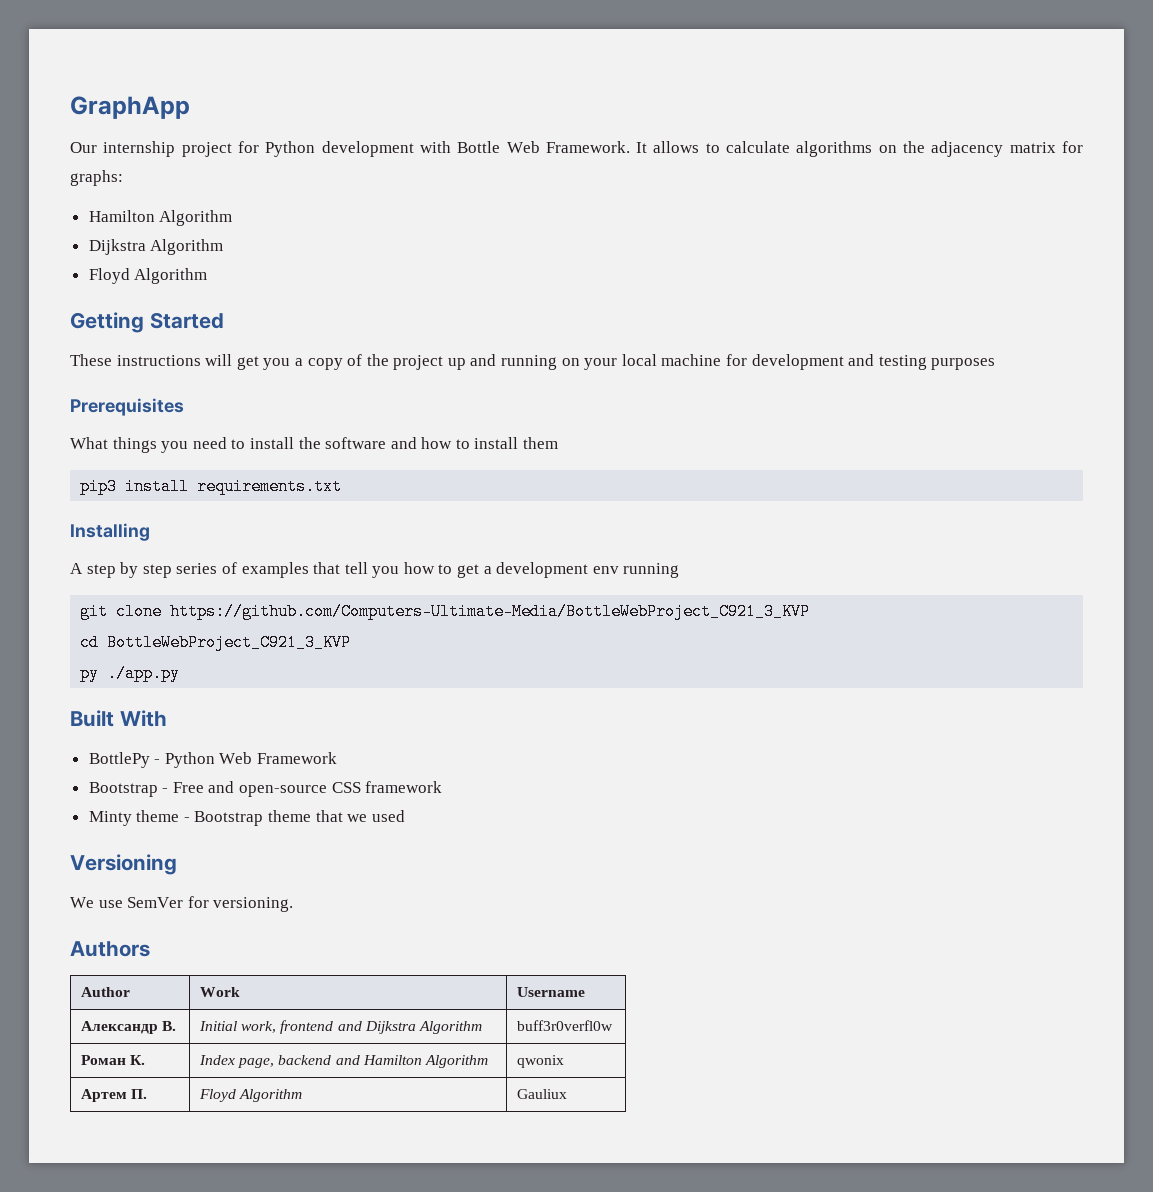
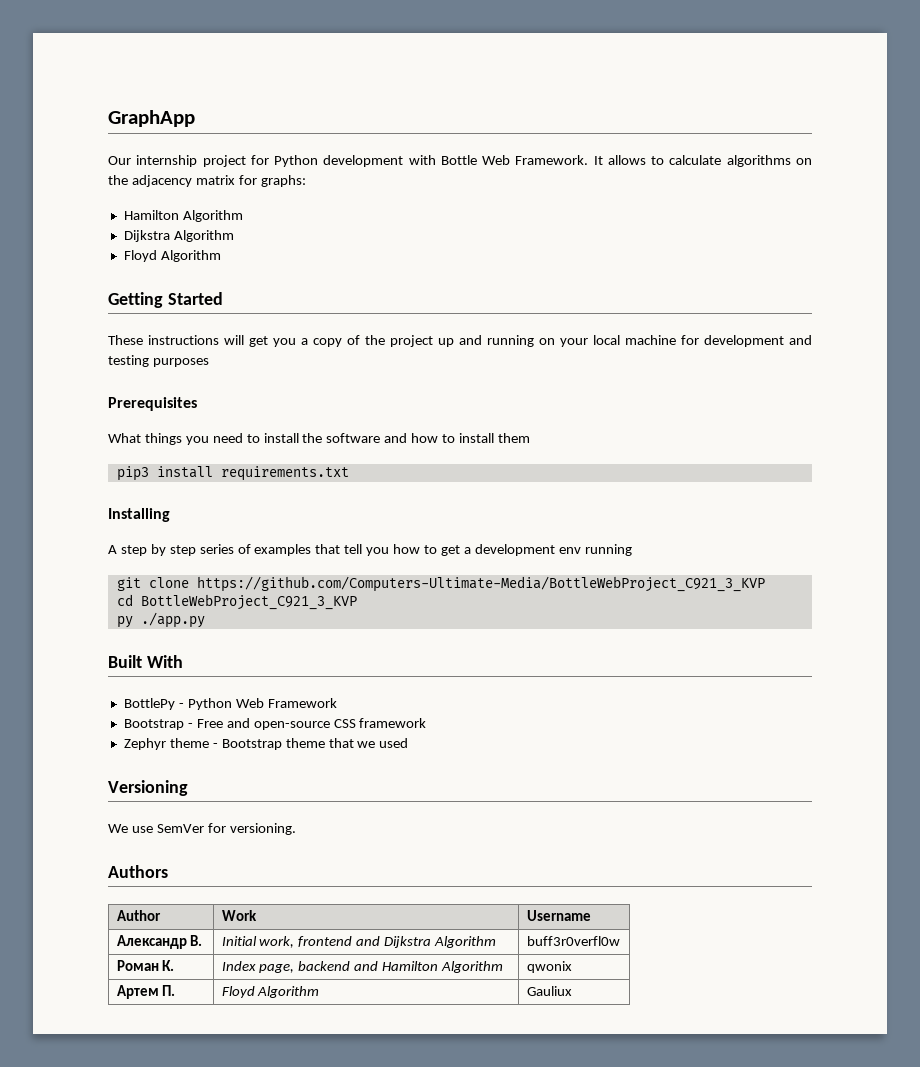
[88,811,132,826] Minty -> [123,738,166,750] Zephyr

